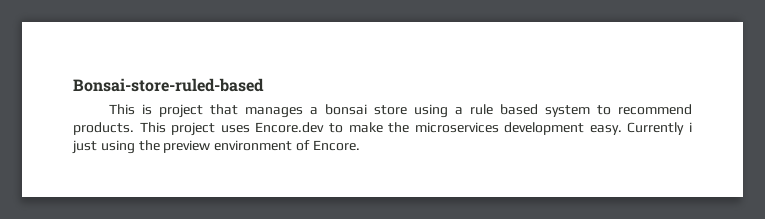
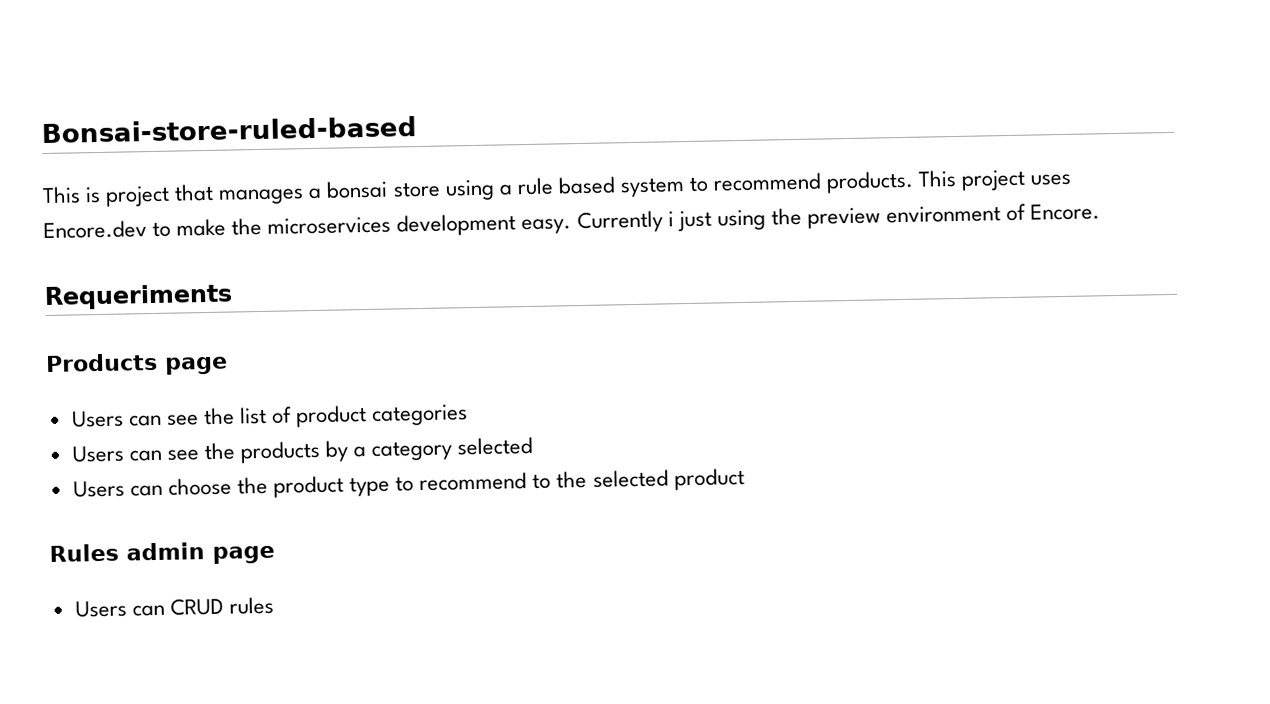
(360, 145) none -> [44,283,233,311] [45,352,228,375] [71,404,469,428] [71,436,534,464] [72,467,745,498] [49,542,275,564] [74,596,274,618] // Requeriments // Products page // Users can see the list of product categories // Users can see the products by a category selected // Users can choose the product type to recommend to the selected product // Rules admin page // Users can CRUD rules

